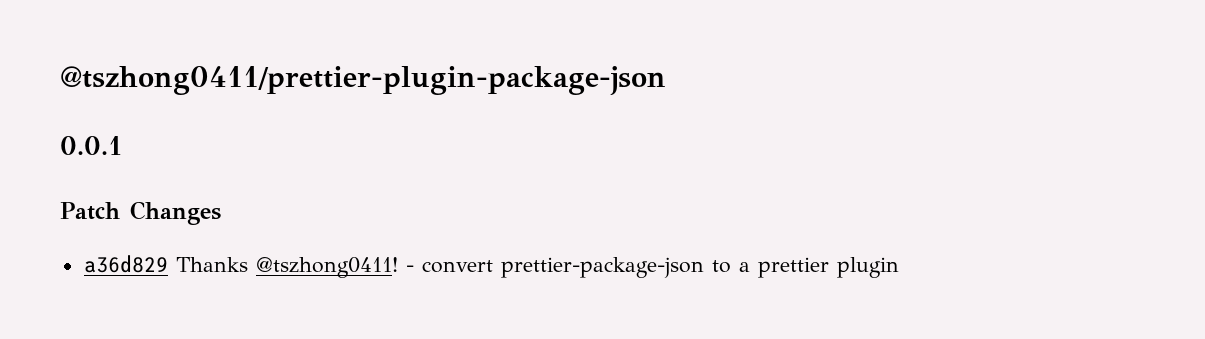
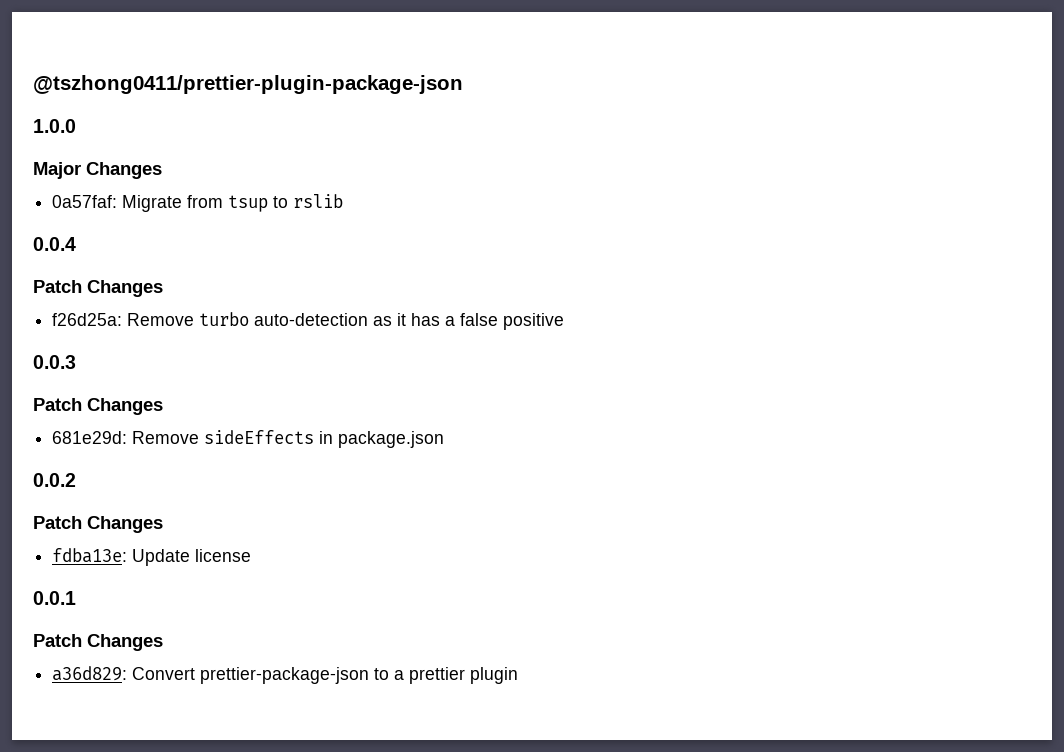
[60,136,122,155] [60,201,221,225] [83,255,493,278] 0.0.1 // Patch Changes // a36d829 Thanks @tszhong0411! - convert -> [33,119,76,133] [33,162,162,179] [52,194,344,212] [33,237,76,251] [33,280,163,297] [52,312,565,330] [33,355,76,369] [33,398,163,415] [52,430,445,448] [33,473,76,487] [33,516,163,533] [52,548,252,566] [33,591,76,605] [33,634,163,651] [52,666,196,681] 1.0.0 // Major Changes // 0a57faf: Migrate from tsup to rslib // 0.0.4 // Patch Changes // f26d25a: Remove turbo auto-detection as it has a false positive // 0.0.3 // Patch Changes // 681e29d: Remove sideEffects in package.json // 0.0.2 // Patch Changes // fdba13e: Update license // 0.0.1 // Patch Changes // a36d829: Convert

